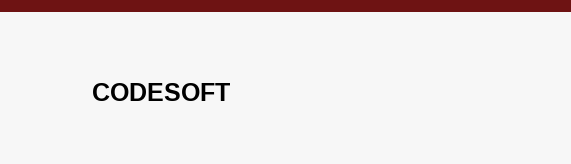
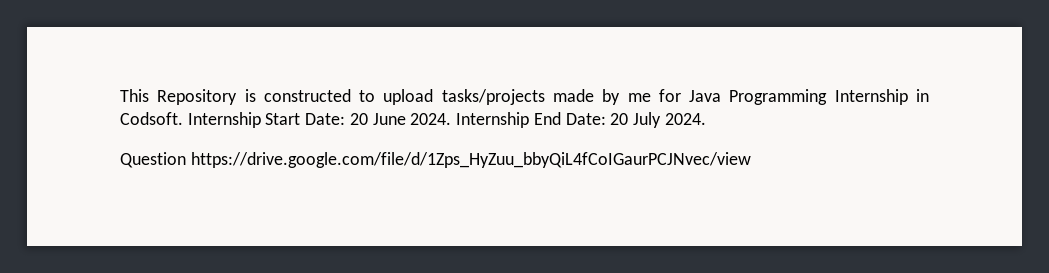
[92,83,230,101] CODESOFT -> [120,89,930,105] [120,112,706,128] [120,152,751,168] This Repository is constructed to upload tasks/projects made by me for Java Programming Internship in Codsoft. Internship Start Date: 20 June 2024. Internship End Date: 20 July 2024. // Question https://drive.google.com/file/d/1Zps_HyZuu_bbyQiL4fCoIGaurPCJNvec/view

